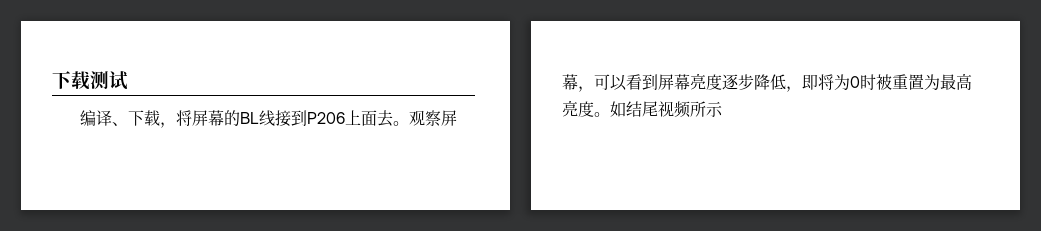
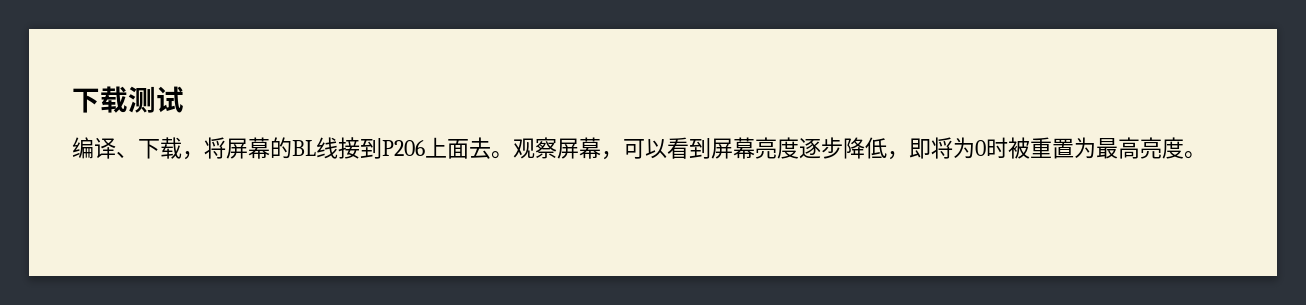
[610,101,723,118] 如结尾视频所示 -> (1206, 155) none

